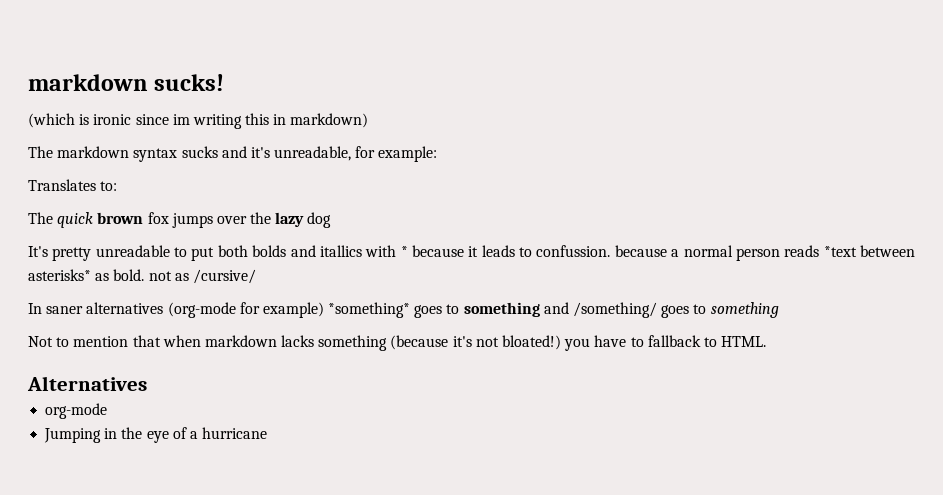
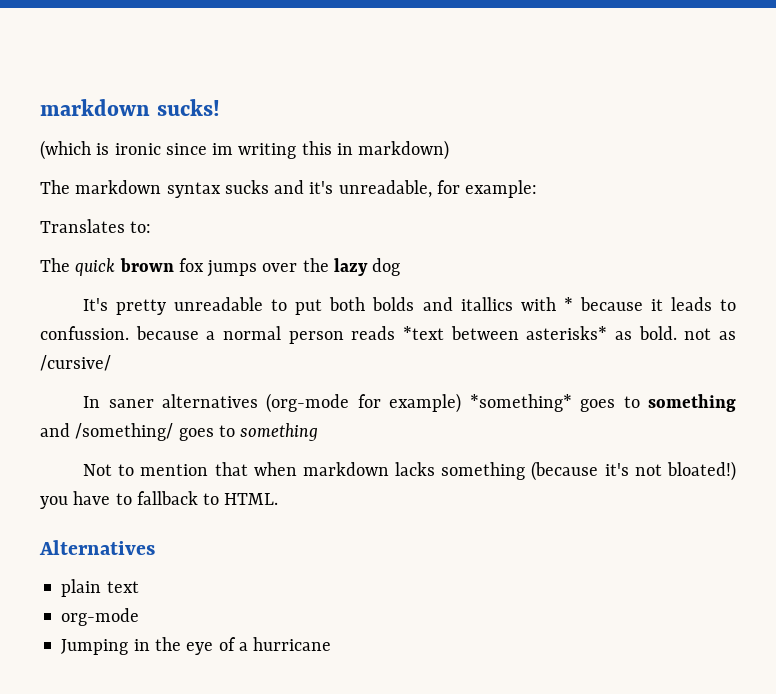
(147, 383) none -> [61,579,139,597] // plain text

